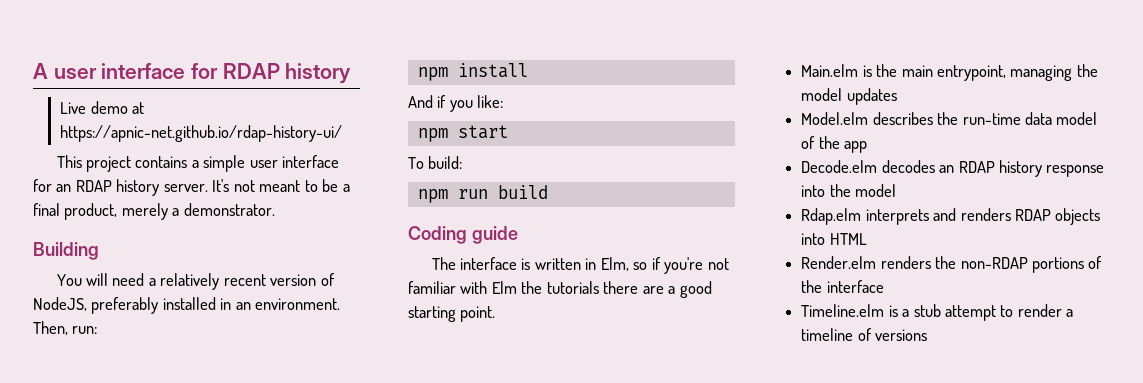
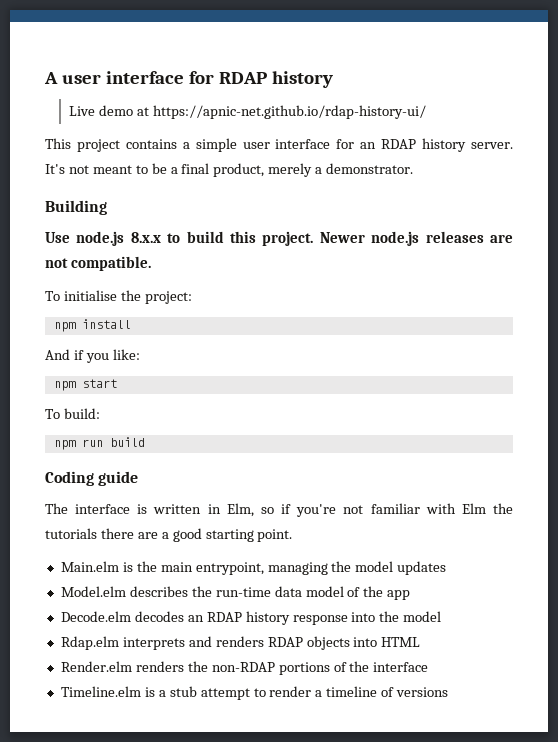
[56,273,335,290] [33,297,341,314] [33,321,98,335] You will need a relatively recent version of NodeJS, preferably installed in an environment. Then, run: -> [45,231,513,246] [45,256,151,271] [45,290,192,304] Use node.js 8.x.x to build this project. Newer node.js releases are not compatible. // To initialise the project:

